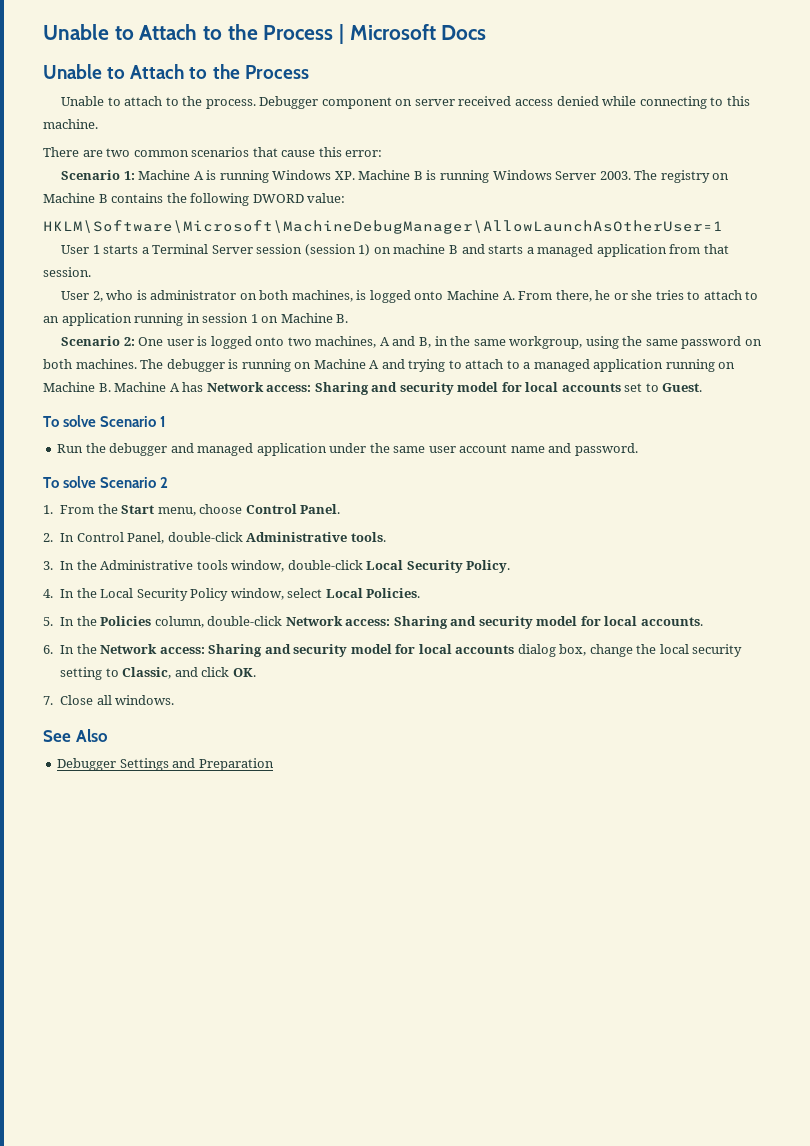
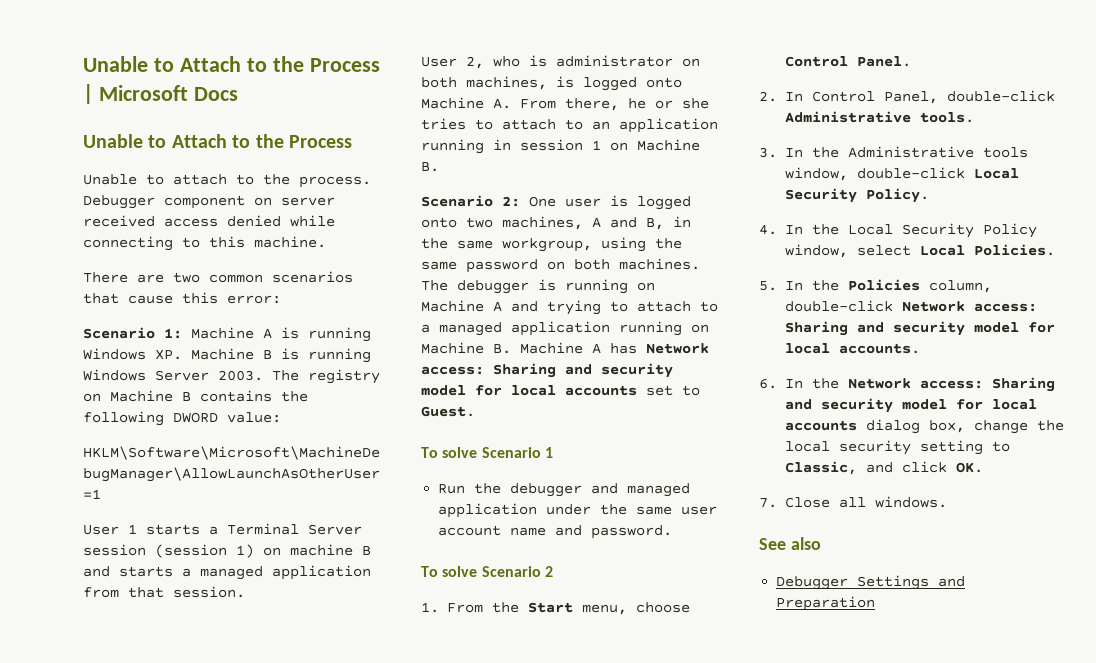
[75,729,108,742] Also -> [790,537,821,550] also

